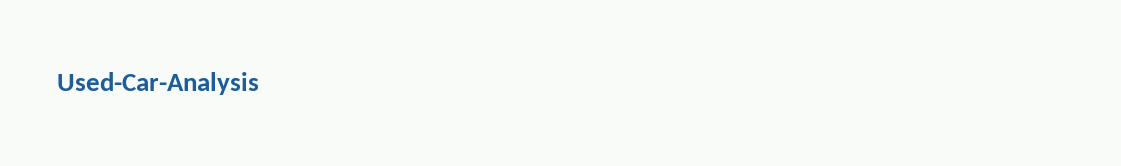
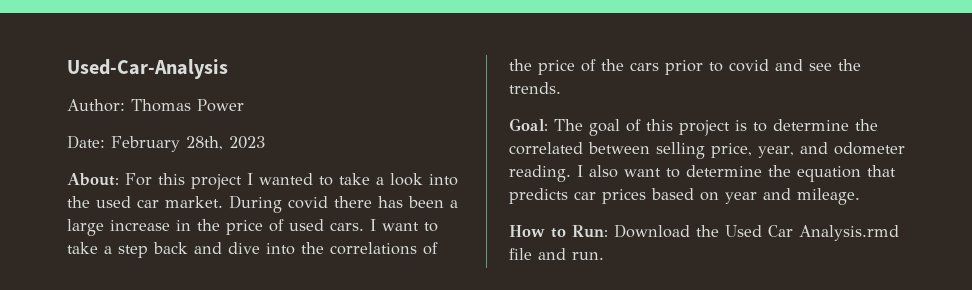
(259, 83) none -> [67,99,244,112] [67,135,265,152] [67,173,458,190] [67,195,458,213] [67,219,438,236] [67,242,438,258] [509,59,861,75] [509,82,561,94] [509,118,878,136] [509,142,905,159] [509,165,896,182] [509,188,860,205] [509,224,899,241] [509,248,604,260] // Author: Thomas Power // Date: February 28th, 2023 // About: For this project I wanted to take a look into the used car market. During covid there has been a large increase in the price of used cars. I want to take a step back and dive into the correlations of the price of the cars prior to covid and see the trends. // Goal: The goal of this project is to determine the correlated between selling price, year, and odometer reading. I also want to determine the equation that predicts car prices based on year and mileage. // How to Run: Download the Used Car Analysis.rmd file and run.

